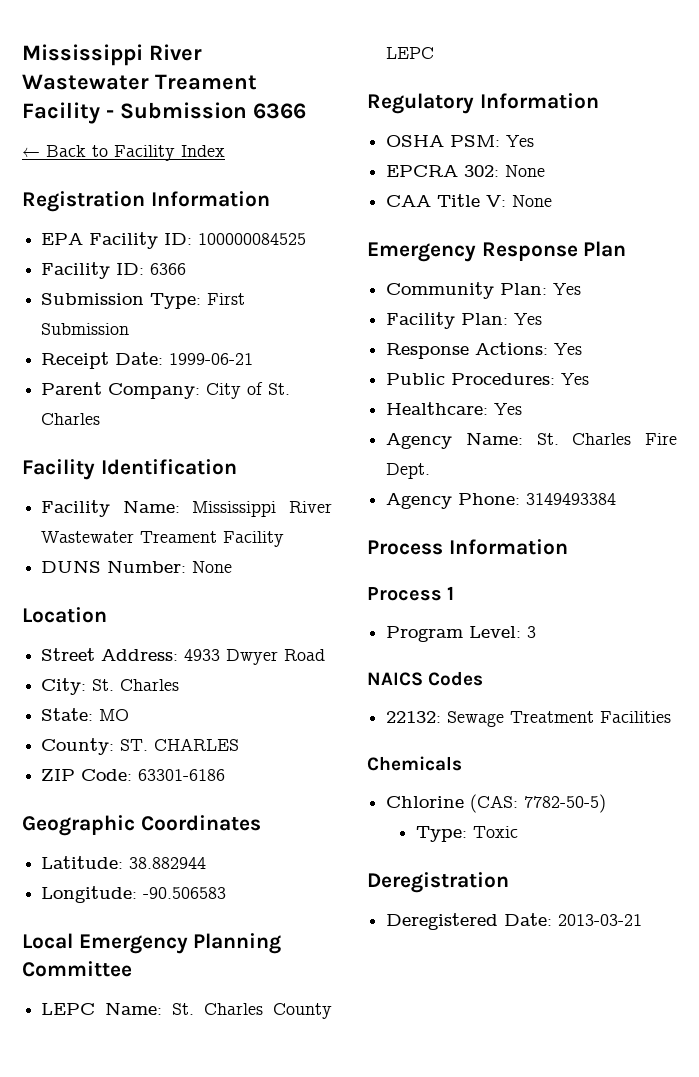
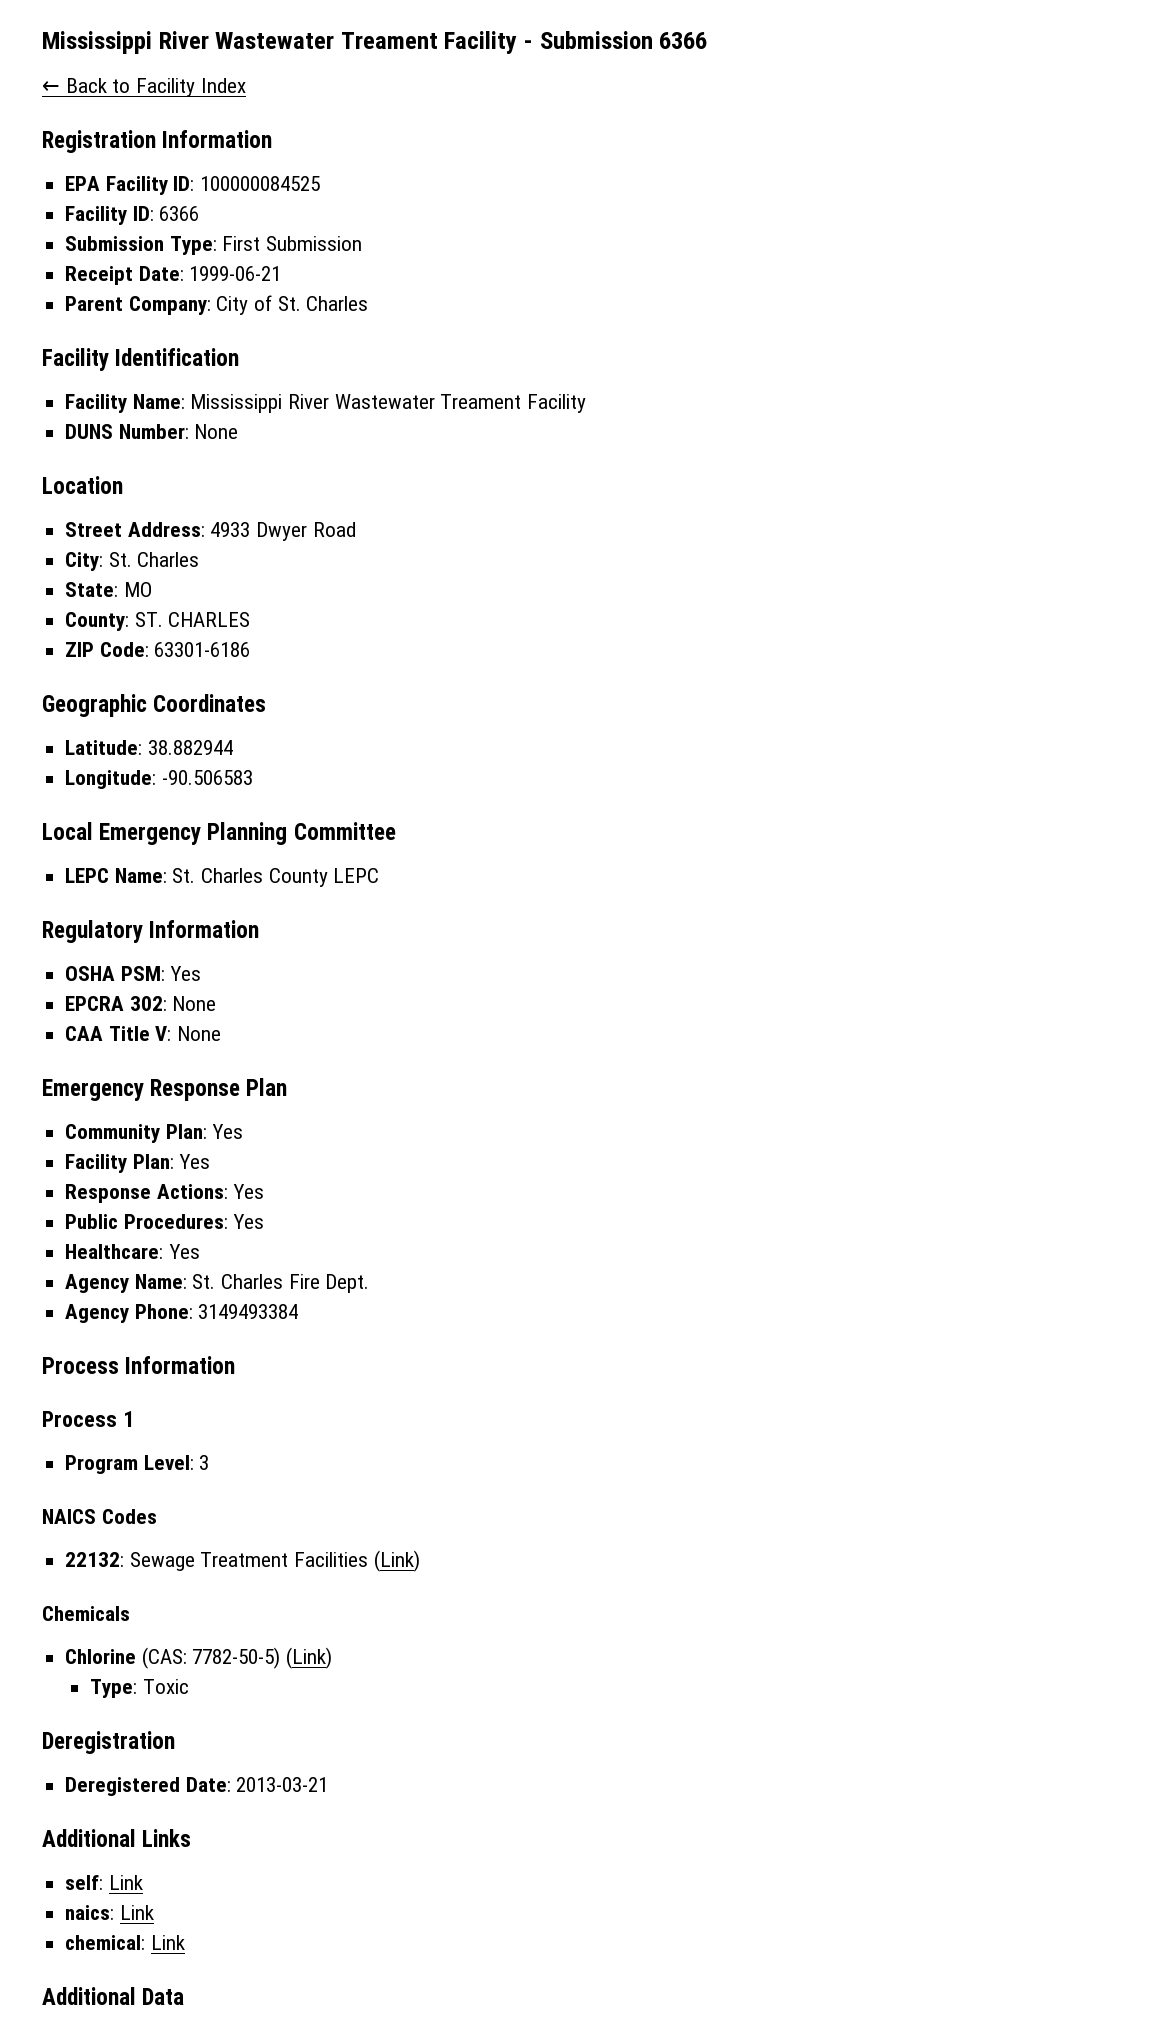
(672, 717) none -> [373,1550,420,1572] (Link)
(607, 803) none -> [286,1647,333,1669] (Link)
(643, 920) none -> [42,1829,192,1847] [65,1875,143,1890] [65,1905,154,1920] [65,1935,185,1950] [42,1987,185,2005] // Additional Links // self: Link // naics: Link // chemical: Link // Additional Data

